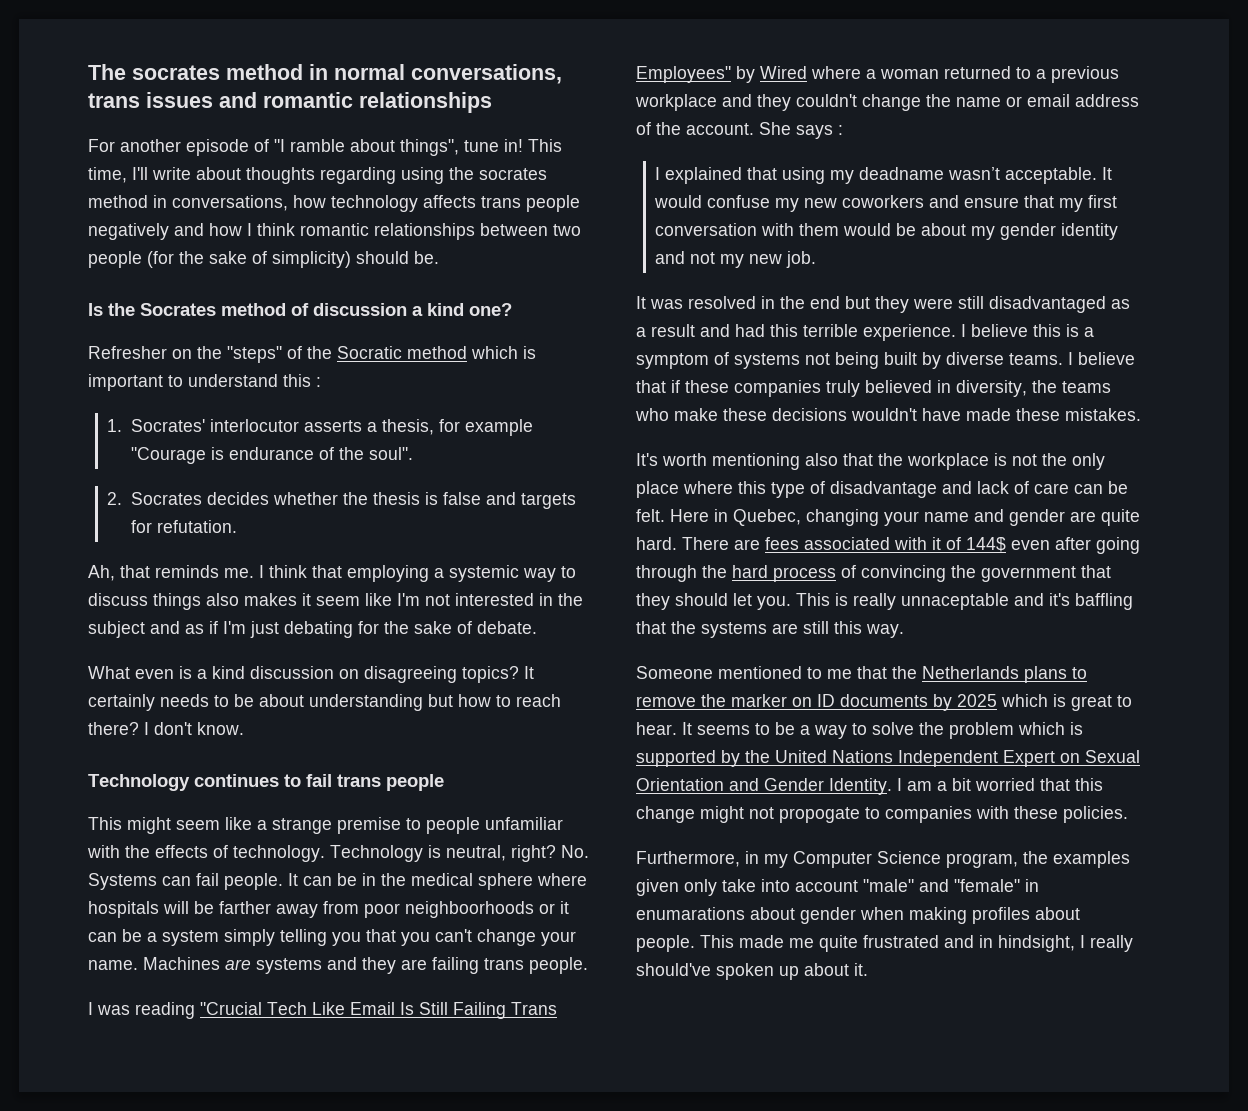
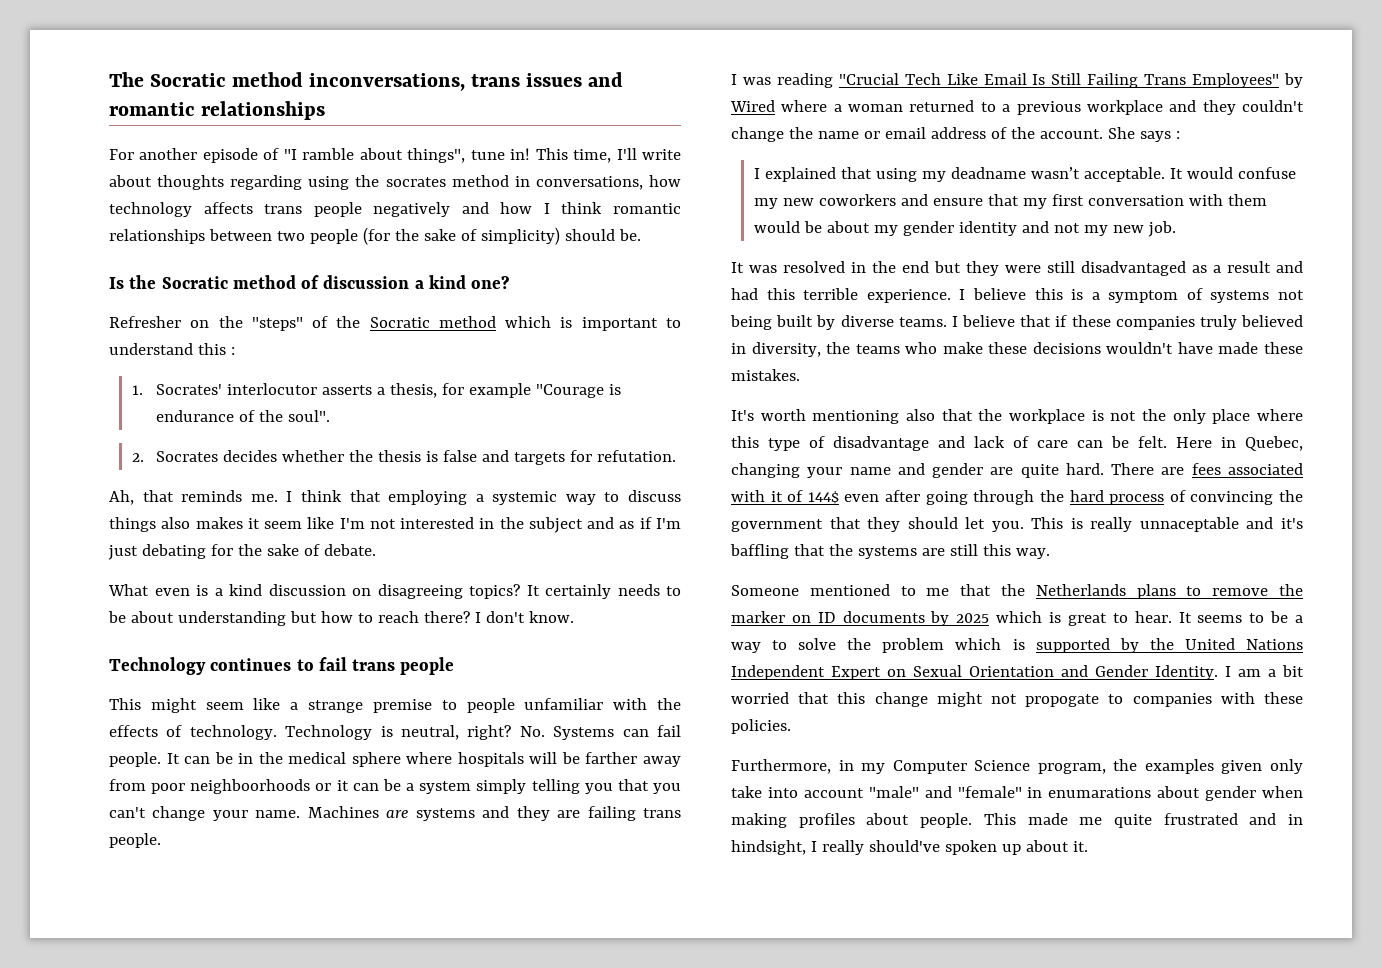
[132,64,562,84] socrates method in normal conversations, -> [150,72,466,91] Socratic method inconversations,
[140,303,216,316] Socrates -> [161,276,228,289] Socratic

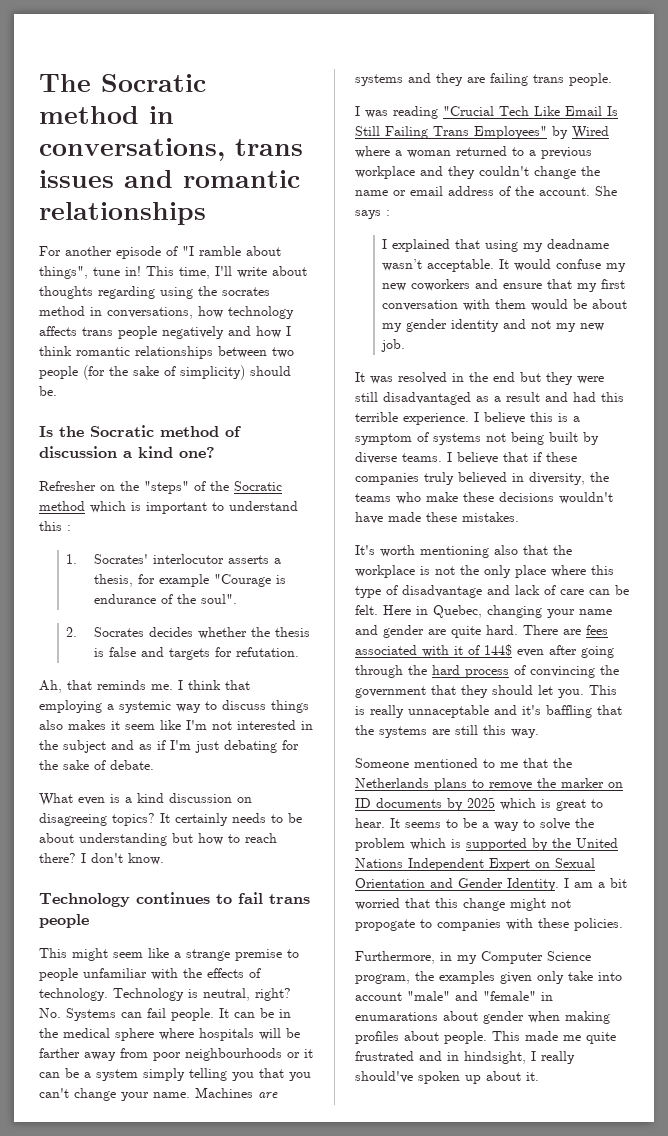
[309,73,466,91] inconversations, -> [149,106,174,124] [39,138,225,161] in conversations,
[190,779,311,794] neighboorhoods -> [185,1048,282,1061] neighbourhoods

